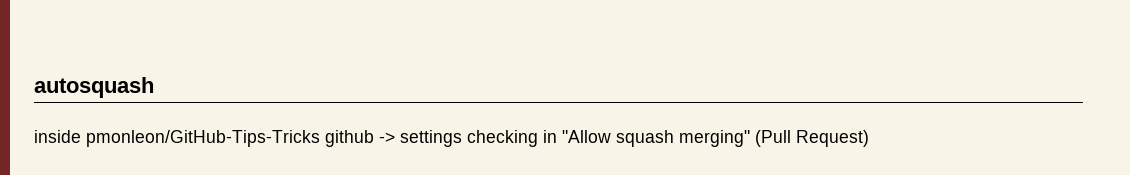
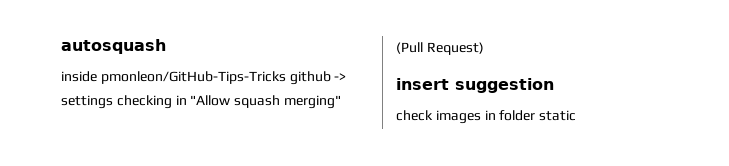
(869, 138) none -> [396,78,554,93] [396,110,577,124] // insert suggestion // check images in folder static

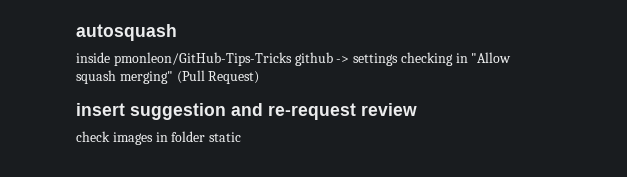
(554, 85) none -> [231,103,417,120] and re-request review

